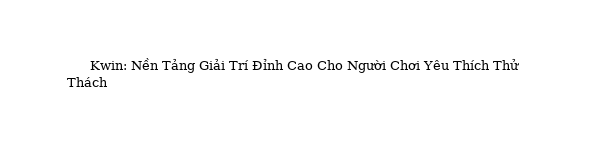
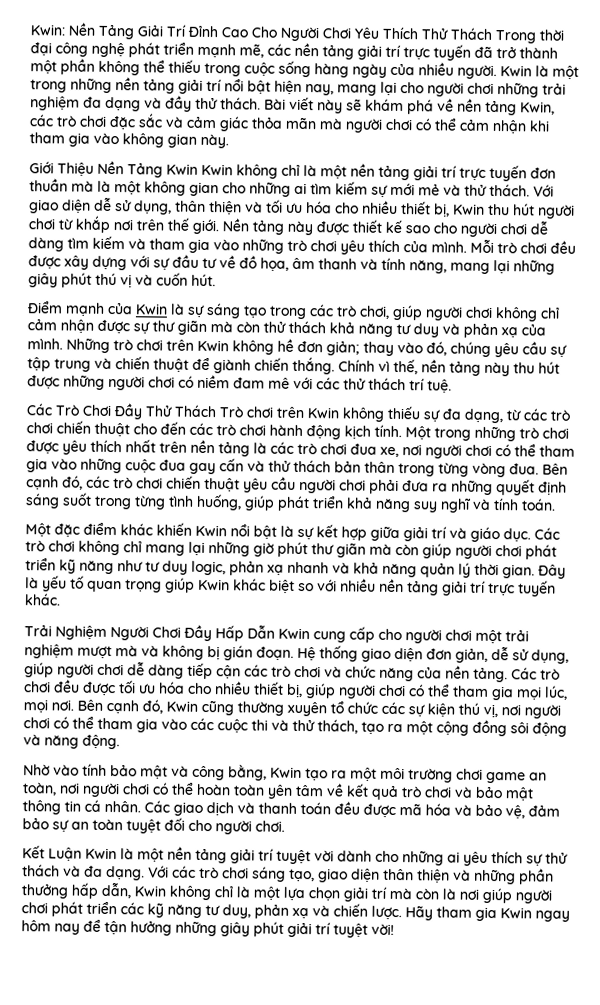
(108, 82) none -> [495,29,564,44] [30,41,558,61] [30,58,579,80] [30,77,566,98] [30,95,555,116] [29,113,550,135] [29,132,229,149] [29,160,556,182] [29,178,554,198] [29,196,575,219] [28,215,548,238] [28,235,576,255] [28,254,555,275] [28,272,216,289] [27,300,560,322] [27,318,546,339] [27,337,567,358] [27,356,560,377] [27,374,452,394] [26,403,570,424] [26,420,569,442] [26,439,575,459] [26,457,568,478] [26,475,567,496] [25,492,556,513] [25,521,560,543] [25,540,557,560] [25,557,566,579] [25,575,556,597] [24,593,61,606] [24,624,529,645] [24,644,569,664] [24,661,560,683] [23,679,568,701] [23,699,561,719] [23,715,567,737] [23,734,120,750] [23,763,547,784] [22,781,534,802] [22,799,560,820] [22,817,285,835] [22,845,568,867] [22,864,554,885] [21,881,552,904] [21,900,570,922] [21,918,394,938] Trong thời đại công nghệ phát triển mạnh mẽ, các nền tảng giải trí trực tuyến đã trở thành một phần không thể thiếu trong cuộc sống hàng ngày của nhiều người. Kwin là một trong những nền tảng giải trí nổi bật hiện nay, mang lại cho người chơi những trải nghiệm đa dạng và đầy thử thách. Bài viết này sẽ khám phá về nền tảng Kwin, các trò chơi đặc sắc và cảm giác thỏa mãn mà người chơi có thể cảm nhận khi tham gia vào không gian này. // Giới Thiệu Nền Tảng Kwin Kwin không chỉ là một nền tảng giải trí trực tuyến đơn thuần mà là một không gian cho những ai tìm kiếm sự mới mẻ và thử thách. Với giao diện dễ sử dụng, thân thiện và tối ưu hóa cho nhiều thiết bị, Kwin thu hút người chơi từ khắp nơi trên thế giới. Nền tảng này được thiết kế sao cho người chơi dễ dàng tìm kiếm và tham gia vào những trò chơi yêu thích của mình. Mỗi trò chơi đều được xây dựng với sự đầu tư về đồ họa, âm thanh và tính năng, mang lại những giây phút thú vị và cuốn hút. // Điểm mạnh của Kwin là sự sáng tạo trong các trò chơi, giúp người chơi không chỉ cảm nhận được sự thư giãn mà còn thử thách khả năng tư duy và phản xạ của mình. Những trò chơi trên Kwin không hề đơn giản; thay vào đó, chúng yêu cầu sự tập trung và chiến thuật để giành chiến thắng. Chính vì thế, nền tảng này thu hút được những người chơi có niềm đam mê với các thử thách trí tuệ. // Các Trò Chơi Đầy Thử Thách Trò chơi trên Kwin không thiếu sự đa dạng, từ các trò chơi chiến thuật cho đến các trò chơi hành động kịch tính. Một trong những trò chơi được yêu thích nhất trên nền tảng là các trò chơi đua xe, nơi người chơi có thể tham gia vào những cuộc đua gay cấn và thử thách bản thân trong từng vòng đua. Bên cạnh đó, các trò chơi chiến thuật yêu cầu người chơi phải đưa ra những quyết định sáng suốt trong từng tình huống, giúp phát triển khả năng suy nghĩ và tính toán. // Một đặc điểm khác khiến Kwin nổi bật là sự kết hợp giữa giải trí và giáo dục. Các trò chơi không chỉ mang lại những giờ phút thư giãn mà còn giúp người chơi phát triển kỹ năng như tư duy logic, phản xạ nhanh và khả năng quản lý thời gian. Đây là yếu tố quan trọng giúp Kwin khác biệt so với nhiều nền tảng giải trí trực tuyến khác. // Trải Nghiệm Người Chơi Đầy Hấp Dẫn Kwin cung cấp cho người chơi một trải nghiệm mượt mà và không bị gián đoạn. Hệ thống giao diện đơn giản, dễ sử dụng, giúp người chơi dễ dàng tiếp cận các trò chơi và chức năng của nền tảng. Các trò chơi đều được tối ưu hóa cho nhiều thiết bị, giúp người chơi có thể tham gia mọi lúc, mọi nơi. Bên cạnh đó, Kwin cũng thường xuyên tổ chức các sự kiện thú vị, nơi người chơi có thể tham gia vào các cuộc thi và thử thách, tạo ra một cộng đồng sôi động và năng động. // Nhờ vào tính bảo mật và công bằng, Kwin tạo ra một môi trường chơi game an toàn, nơi người chơi có thể hoàn toàn yên tâm về kết quả trò chơi và bảo mật thông tin cá nhân. Các giao dịch và thanh toán đều được mã hóa và bảo vệ, đảm bảo sự an toàn tuyệt đối cho người chơi. // Kết Luận Kwin là một nền tảng giải trí tuyệt vời dành cho những ai yêu thích sự thử thách và đa dạng. Với các trò chơi sáng tạo, giao diện thân thiện và những phần thưởng hấp dẫn, Kwin không chỉ là một lựa chọn giải trí mà còn là nơi giúp người chơi phát triển các kỹ năng tư duy, phản xạ và chiến lược. Hãy tham gia Kwin ngay hôm nay để tận hưởng những giây phút giải trí tuyệt vời!

